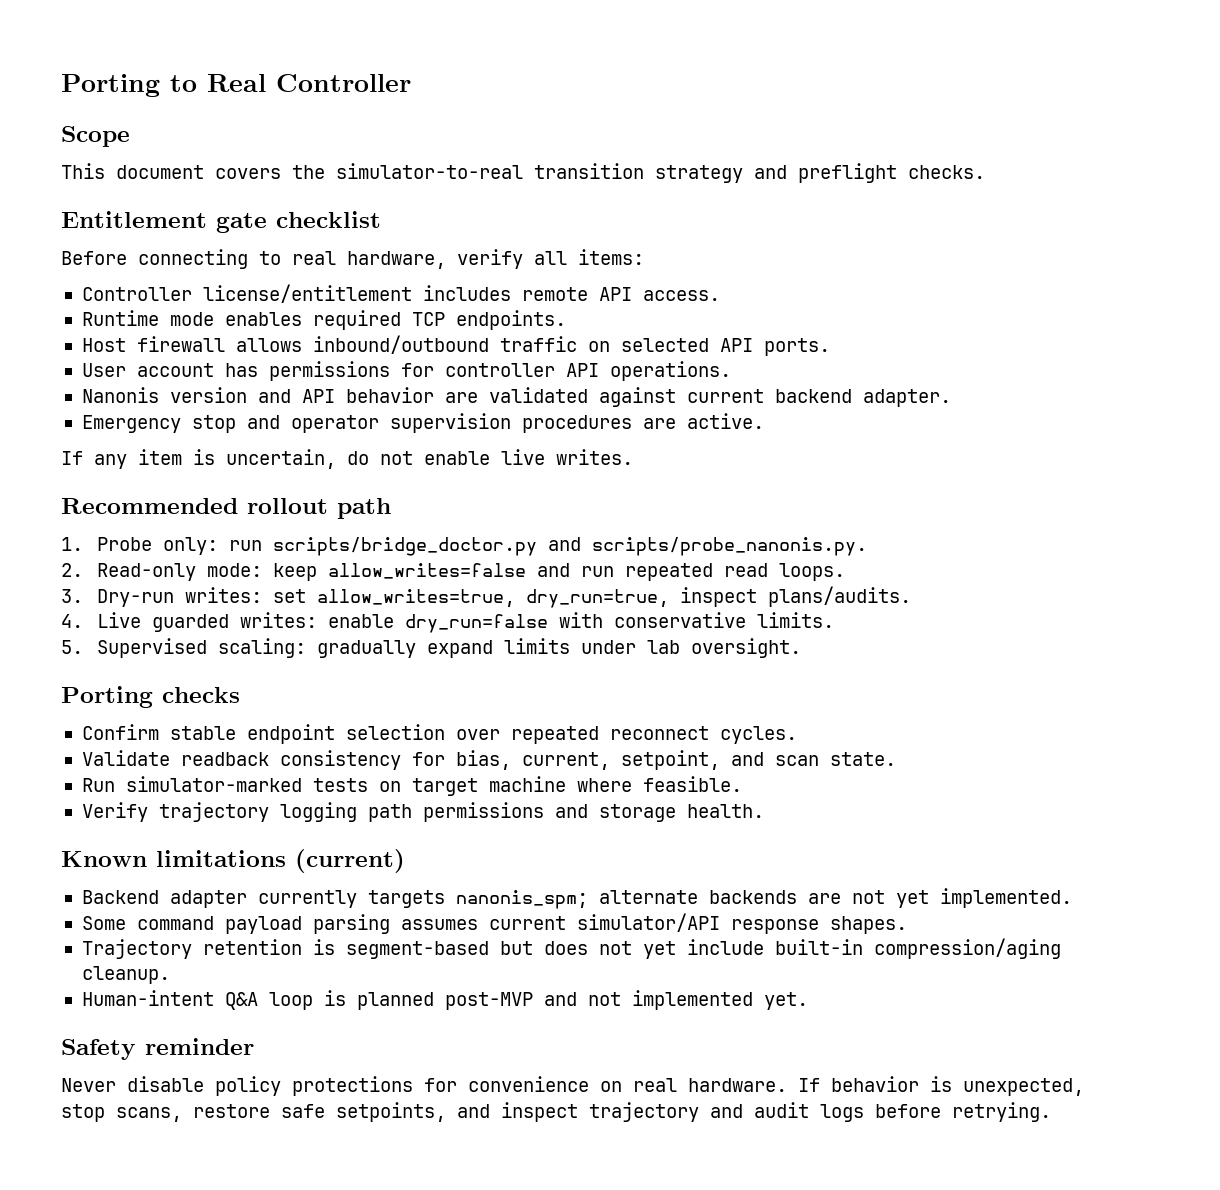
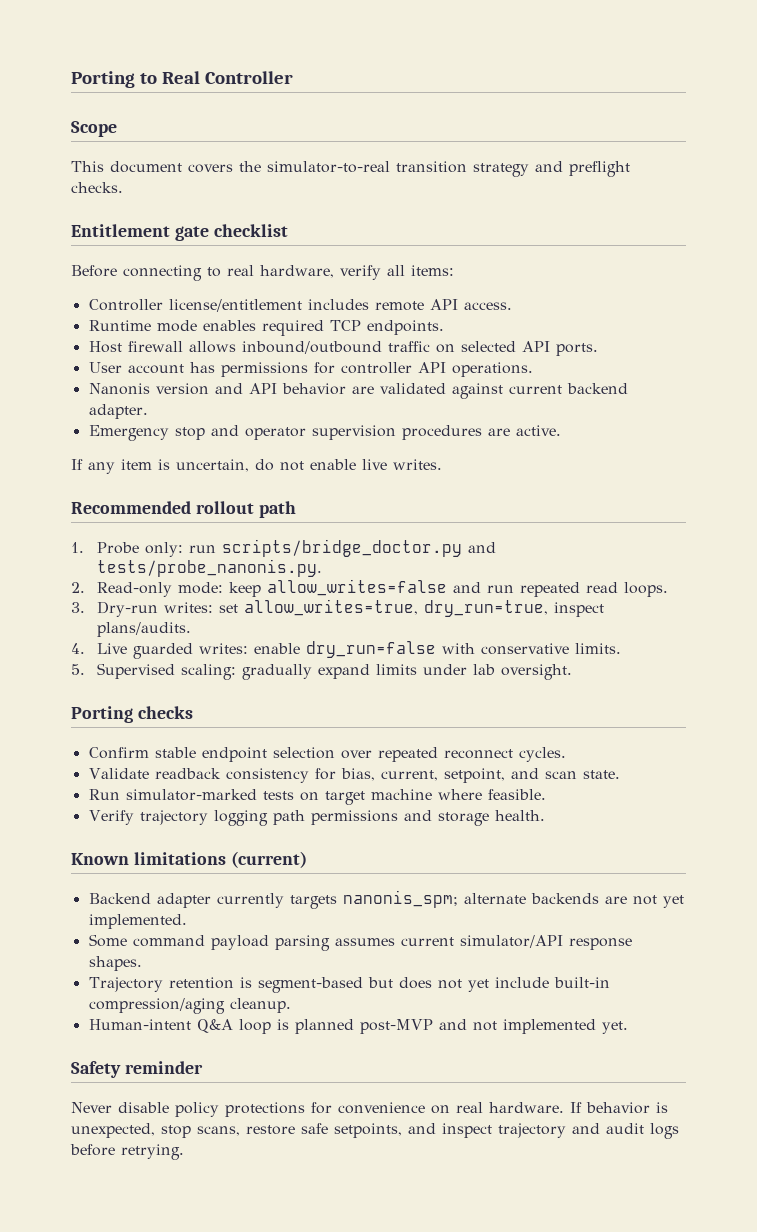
[592,537,868,556] scripts/probe_nanonis.py. -> [96,559,322,577] tests/probe_nanonis.py.

